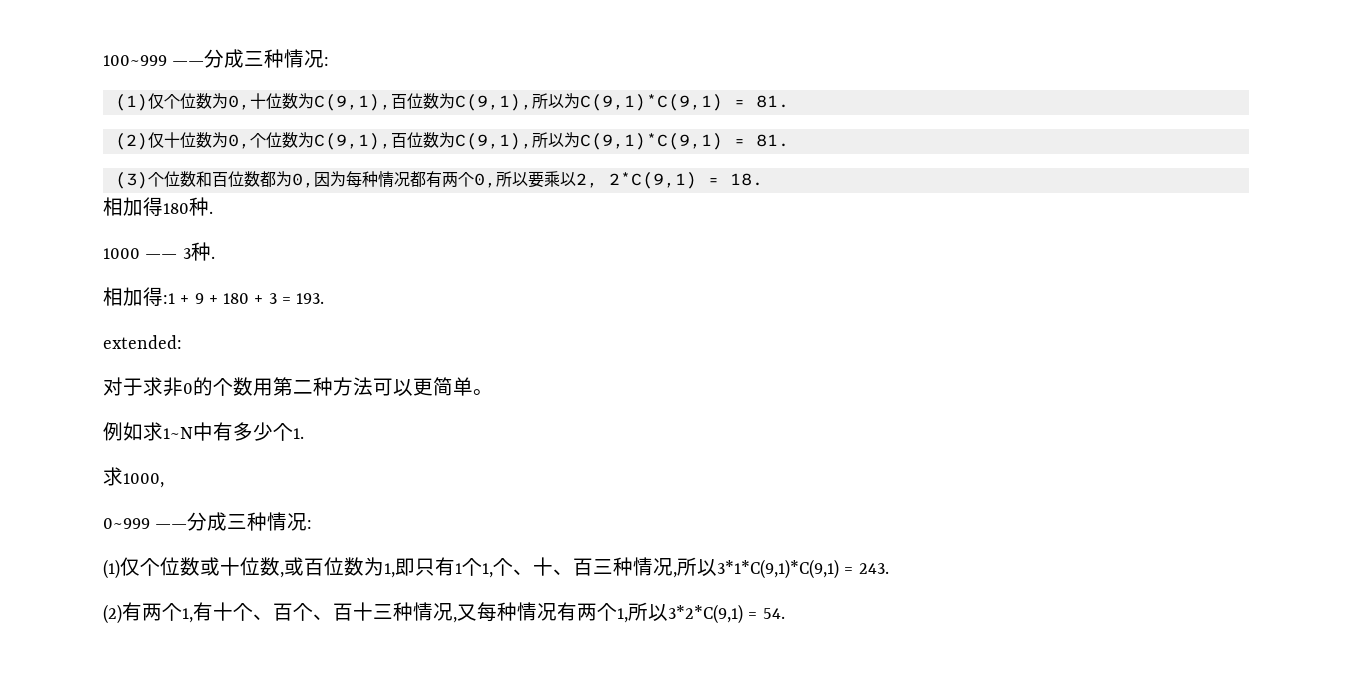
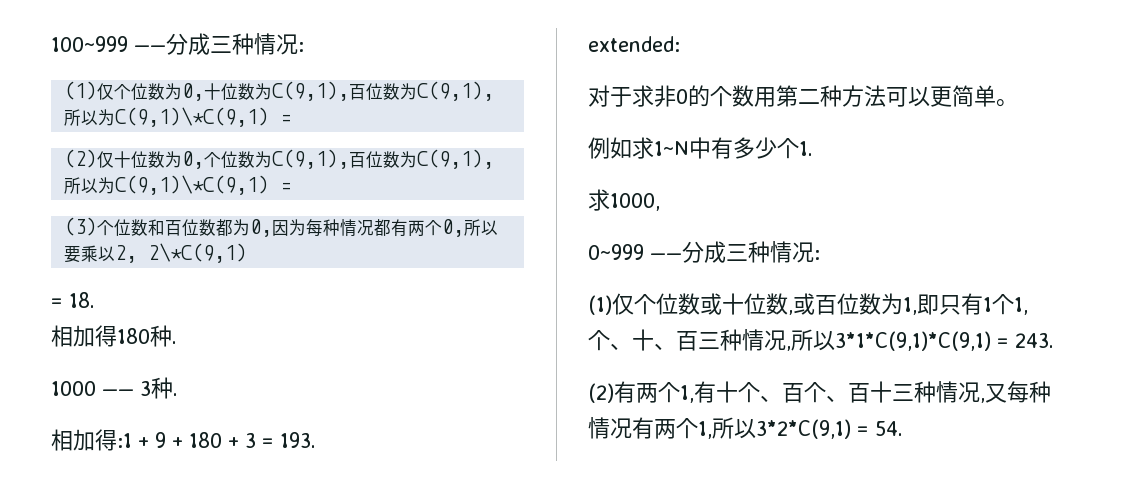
[579,94,789,111] C(9,1)*C(9,1) = 81. -> [115,107,292,127] C(9,1)\*C(9,1) =
[579,133,789,150] C(9,1)*C(9,1) = 81. -> [115,175,292,195] C(9,1)\*C(9,1) =
[608,172,697,189] 2*C(9,1) -> [148,243,248,263] 2\*C(9,1) //

